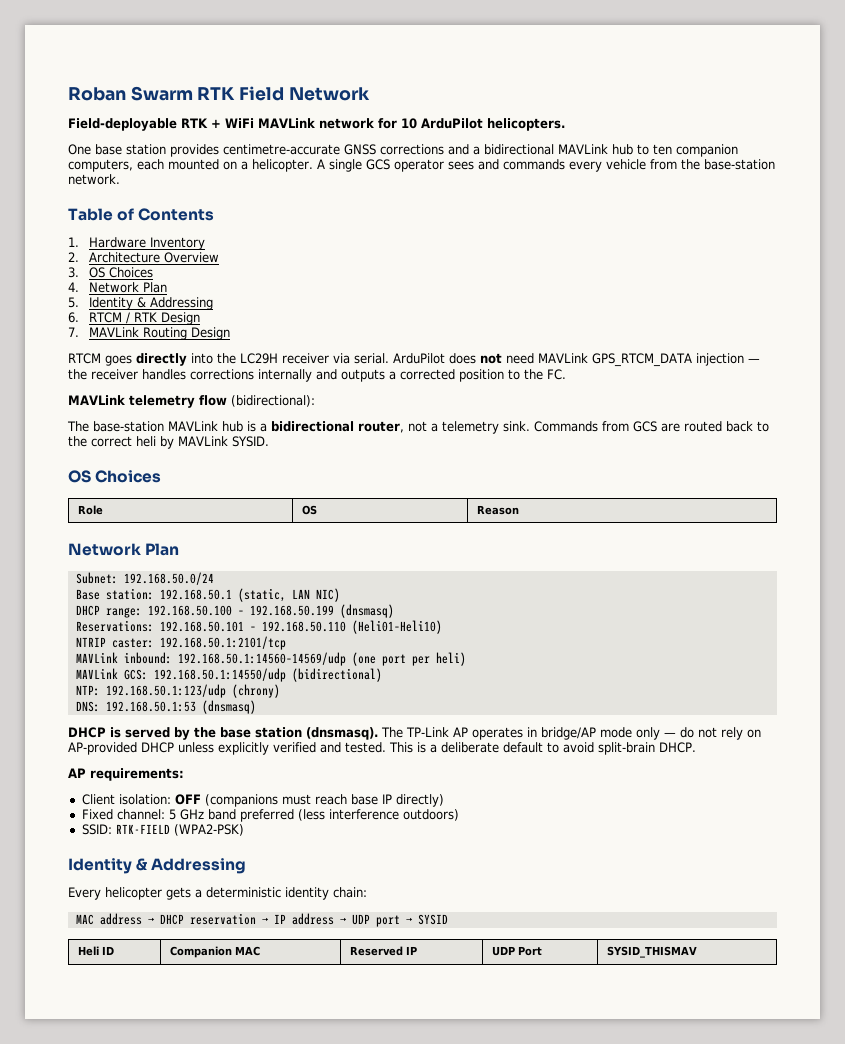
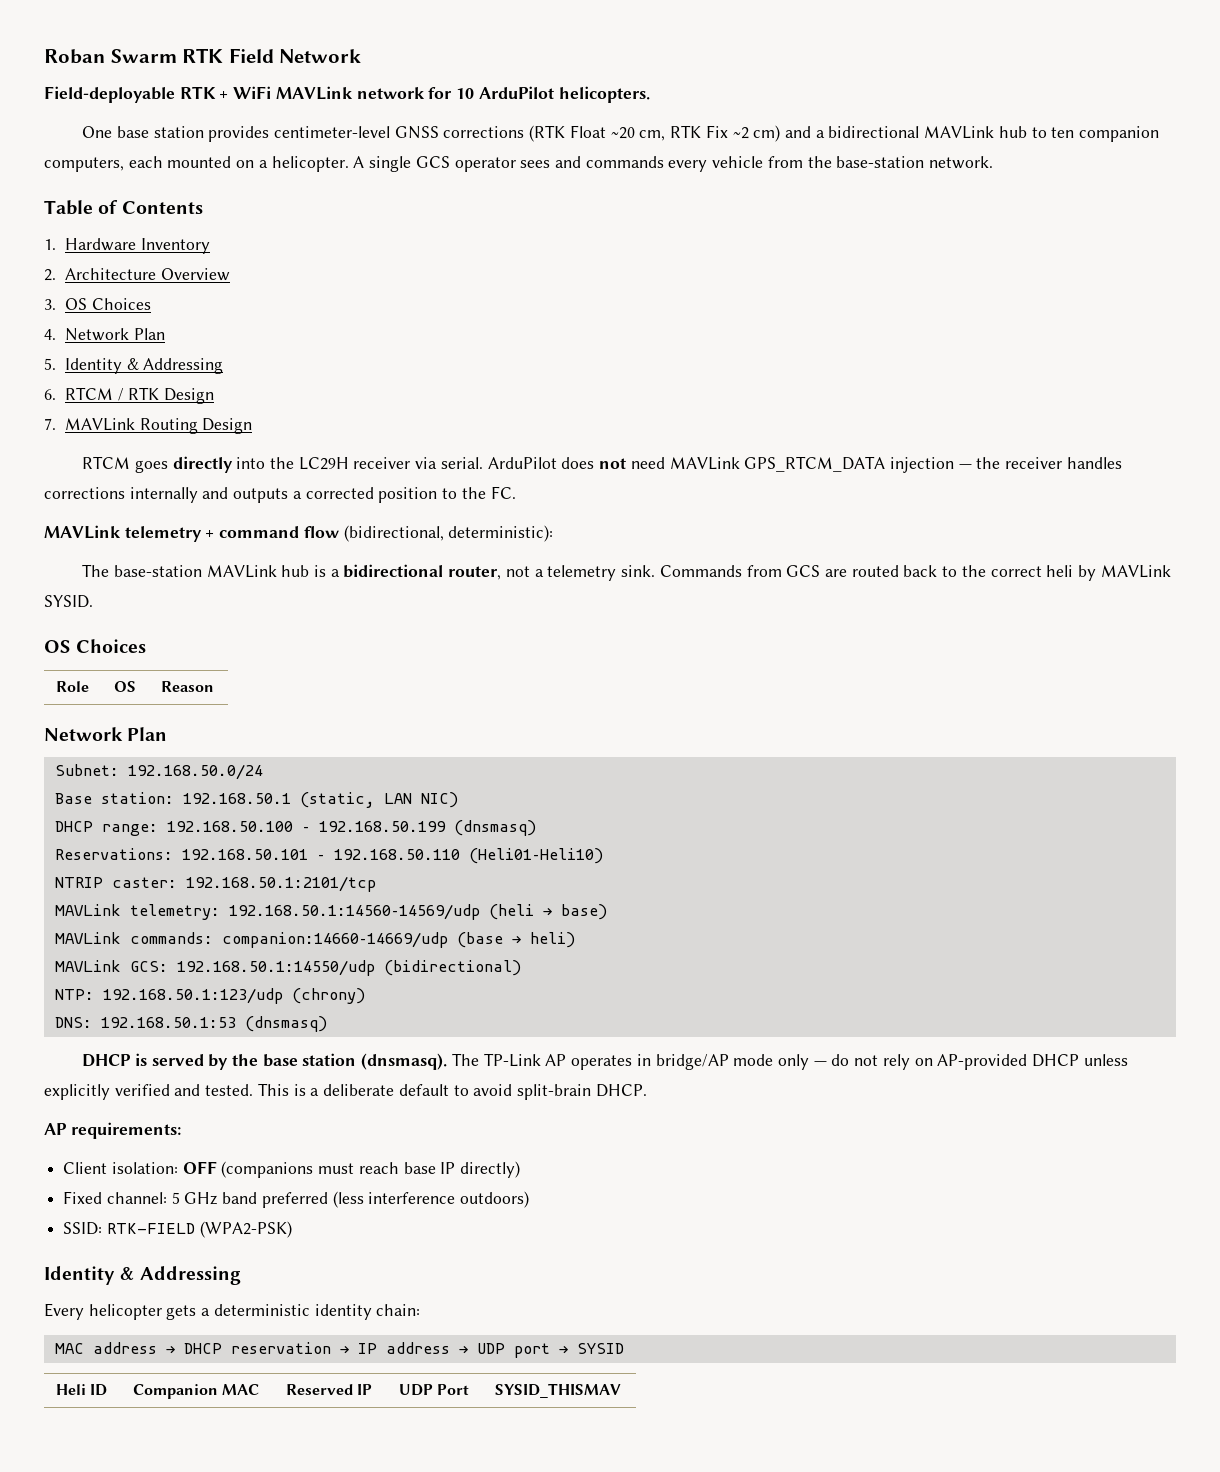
[223,144,340,155] centimetre-accurate -> [273,126,390,138] centimeter-level
(444, 149) none -> [529,125,781,142] (RTK Float ~20 cm, RTK Fix ~2 cm)
[199,395,315,407] flow (bidirectional): -> [205,525,554,542] + command flow (bidirectional, deterministic):
[123,652,430,666] inbound: 192.168.50.1:14560–14569/udp (one port per -> [129,904,607,920] [54,932,522,948] telemetry: 192.168.50.1:14560–14569/udp (heli → base) // MAVLink commands: companion:14660–14669/udp (base →

